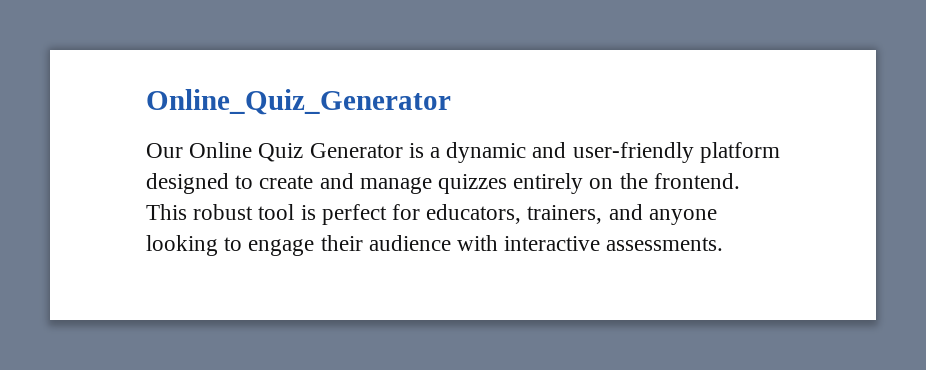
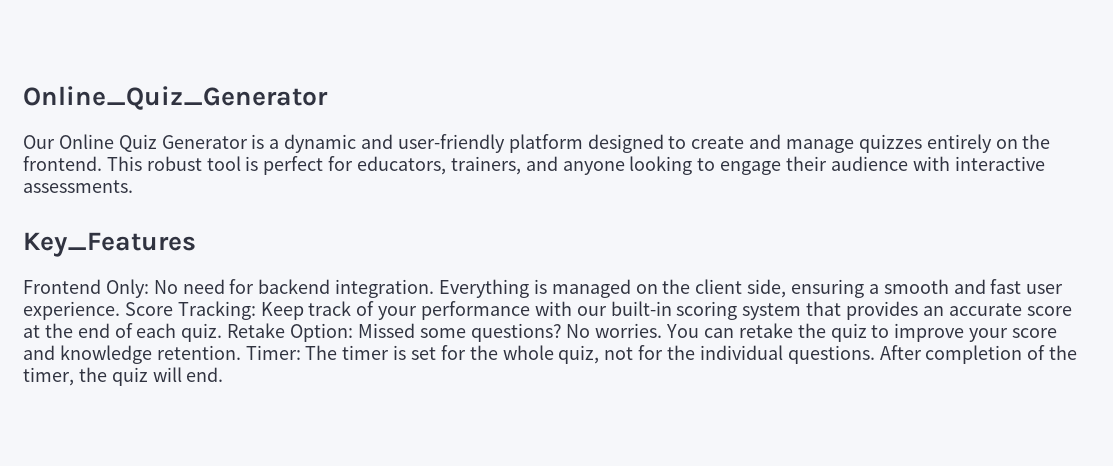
(724, 244) none -> [23,232,196,257] [23,279,1064,298] [23,301,1072,320] [23,323,1058,342] [23,345,1078,364] [23,367,224,386] // Key_Features // Frontend Only: No need for backend integration. Everything is managed on the client side, ensuring a smooth and fast user experience. Score Tracking: Keep track of your performance with our built-in scoring system that provides an accurate score at the end of each quiz. Retake Option: Missed some questions? No worries. You can retake the quiz to improve your score and knowledge retention. Timer: The timer is set for the whole quiz, not for the individual questions. After completion of the timer, the quiz will end.

